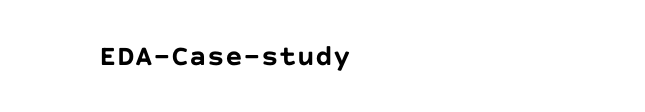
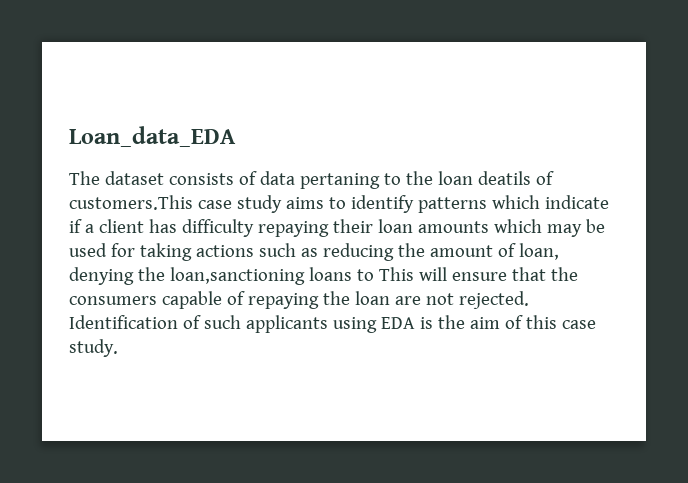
[99,46,351,71] EDA-Case-study -> [69,126,236,147] [69,171,554,189] [69,195,609,213] [69,219,605,237] [69,243,559,261] [69,267,578,285] [69,291,529,309] [69,315,596,333] [69,339,118,357] Loan_data_EDA // The dataset consists of data pertaning to the loan deatils of customers.This case study aims to identify patterns which indicate if a client has difficulty repaying their loan amounts which may be used for taking actions such as reducing the amount of loan, denying the loan,sanctioning loans to This will ensure that the consumers capable of repaying the loan are not rejected. Identification of such applicants using EDA is the aim of this case study.

